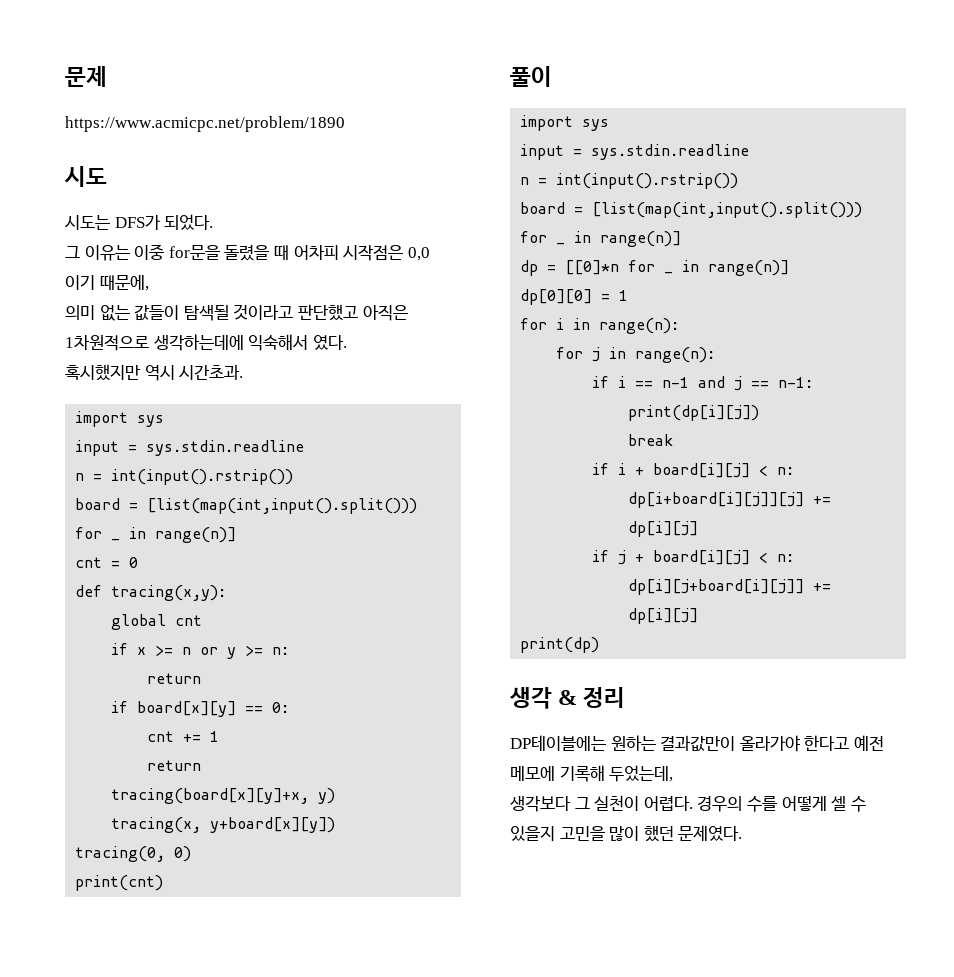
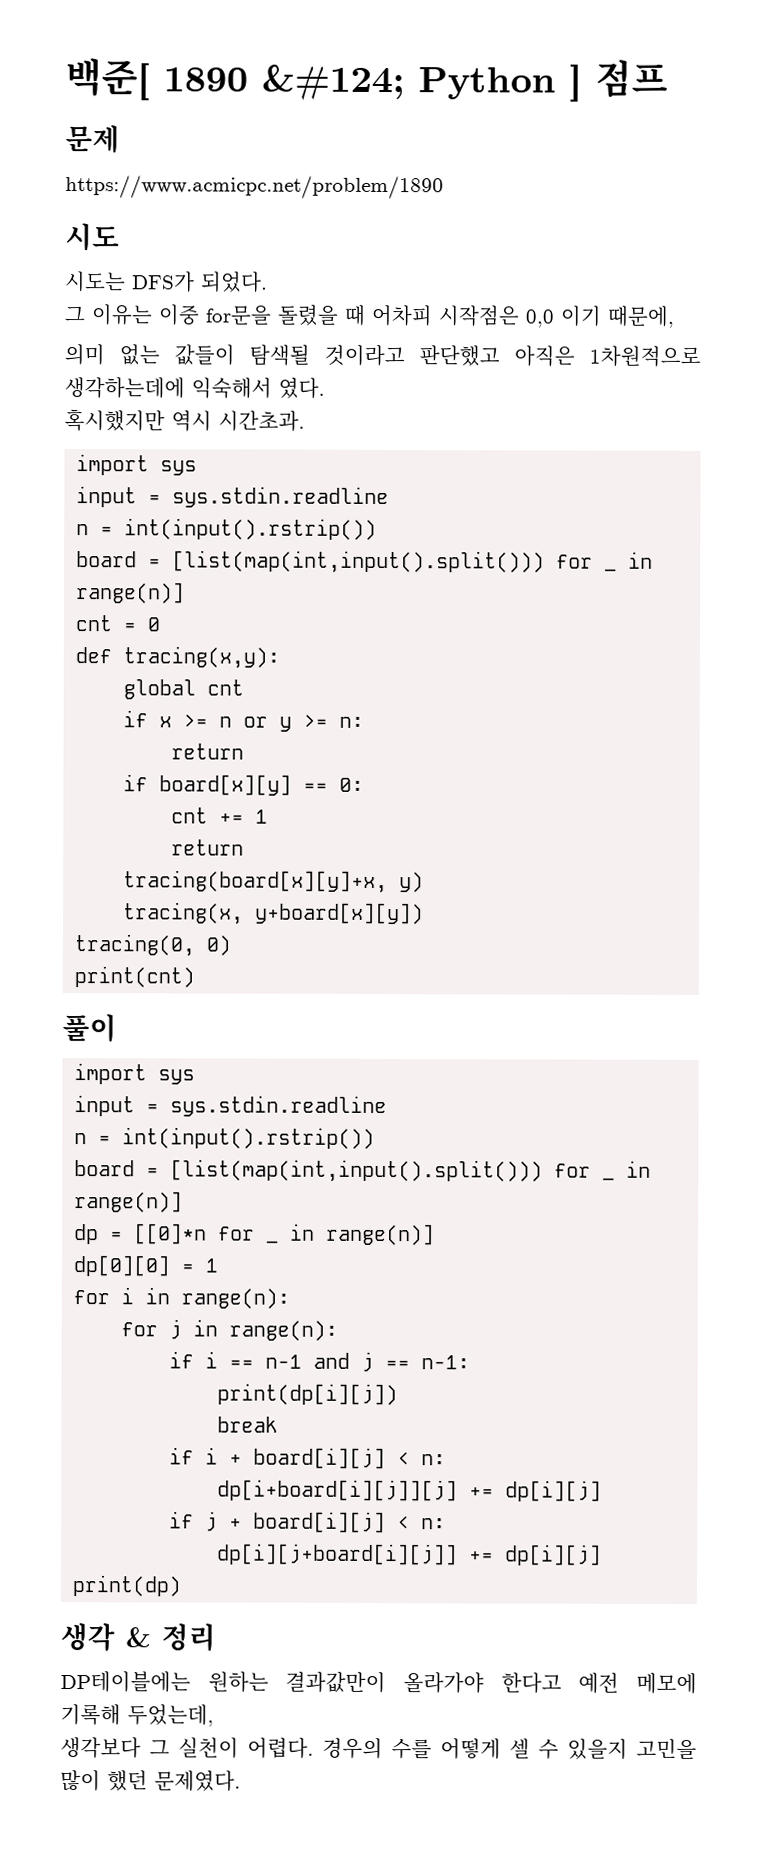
(65, 76) none -> [65,58,668,102] 백준[ 1890 &#124; Python ] 점프 //

